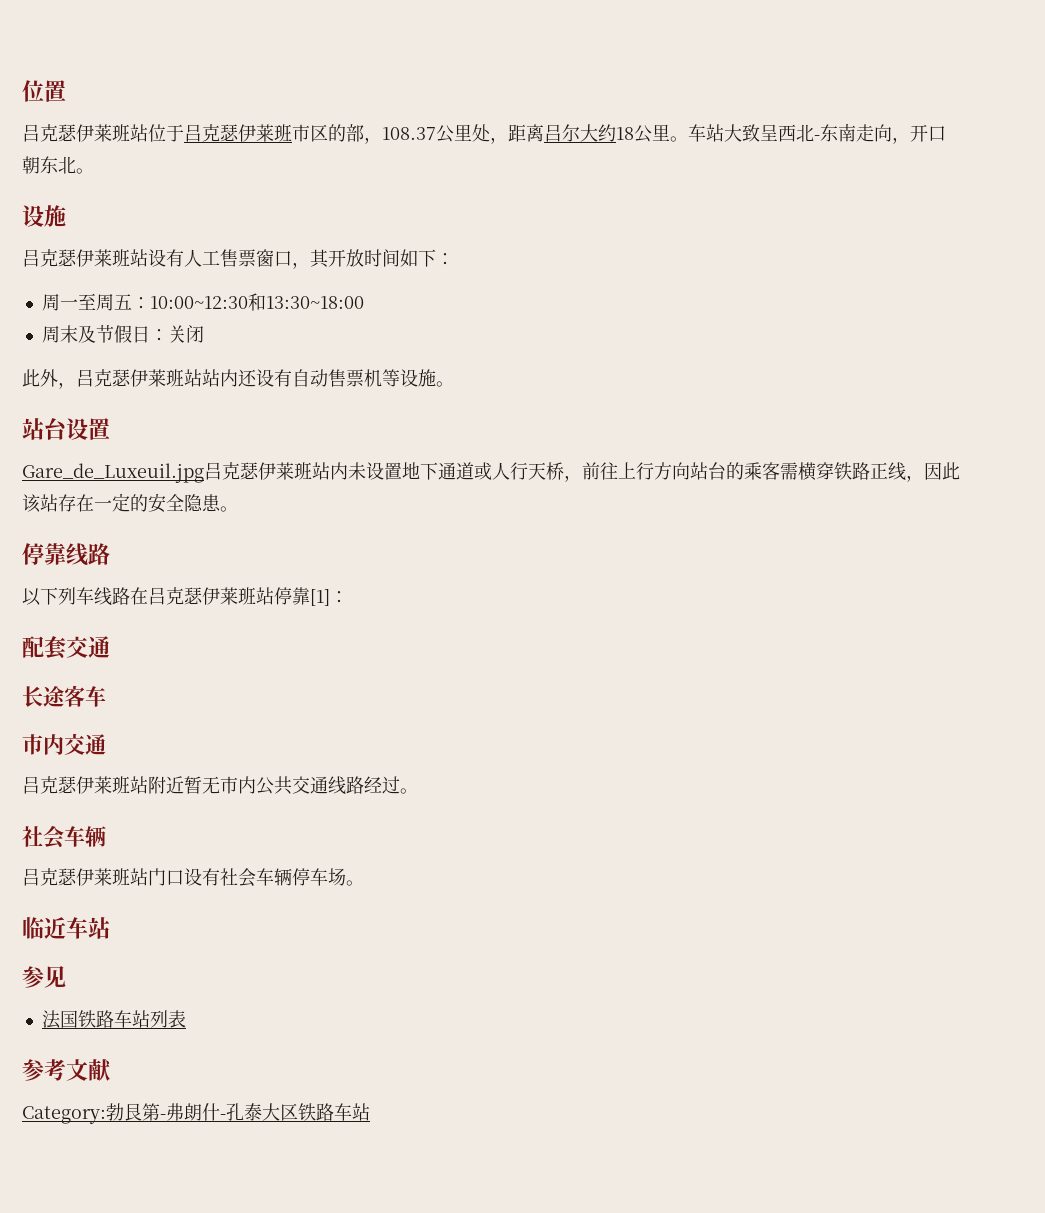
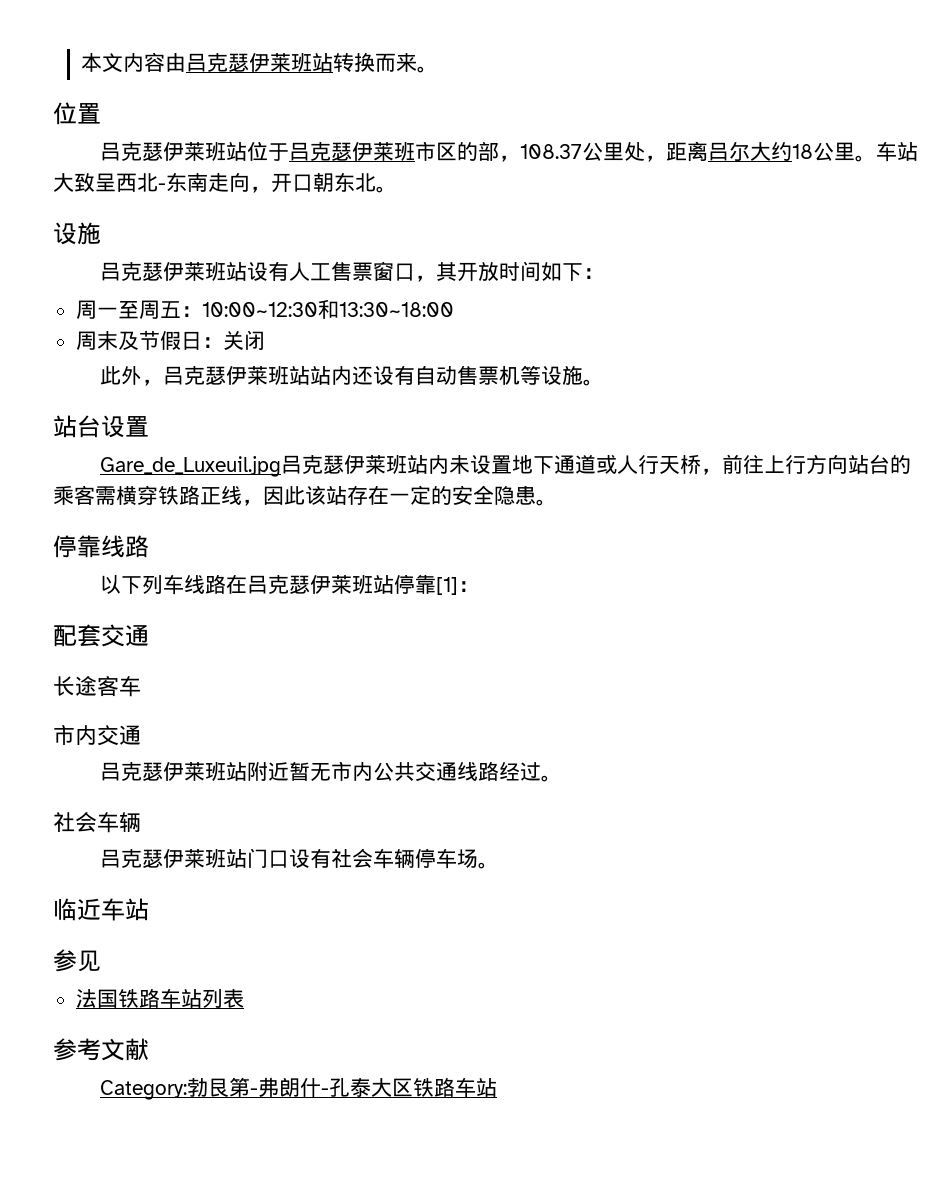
(22, 91) none -> [80,52,438,73] 本文内容由吕克瑟伊莱班站转换而来。 //

